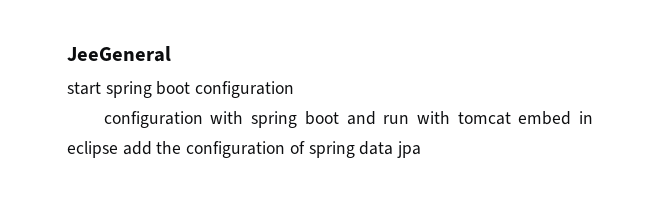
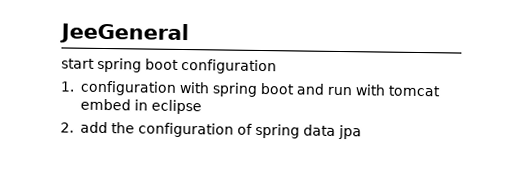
(295, 89) none -> [60,81,75,92] 1.
(118, 149) none -> [60,122,74,133] // 2.

